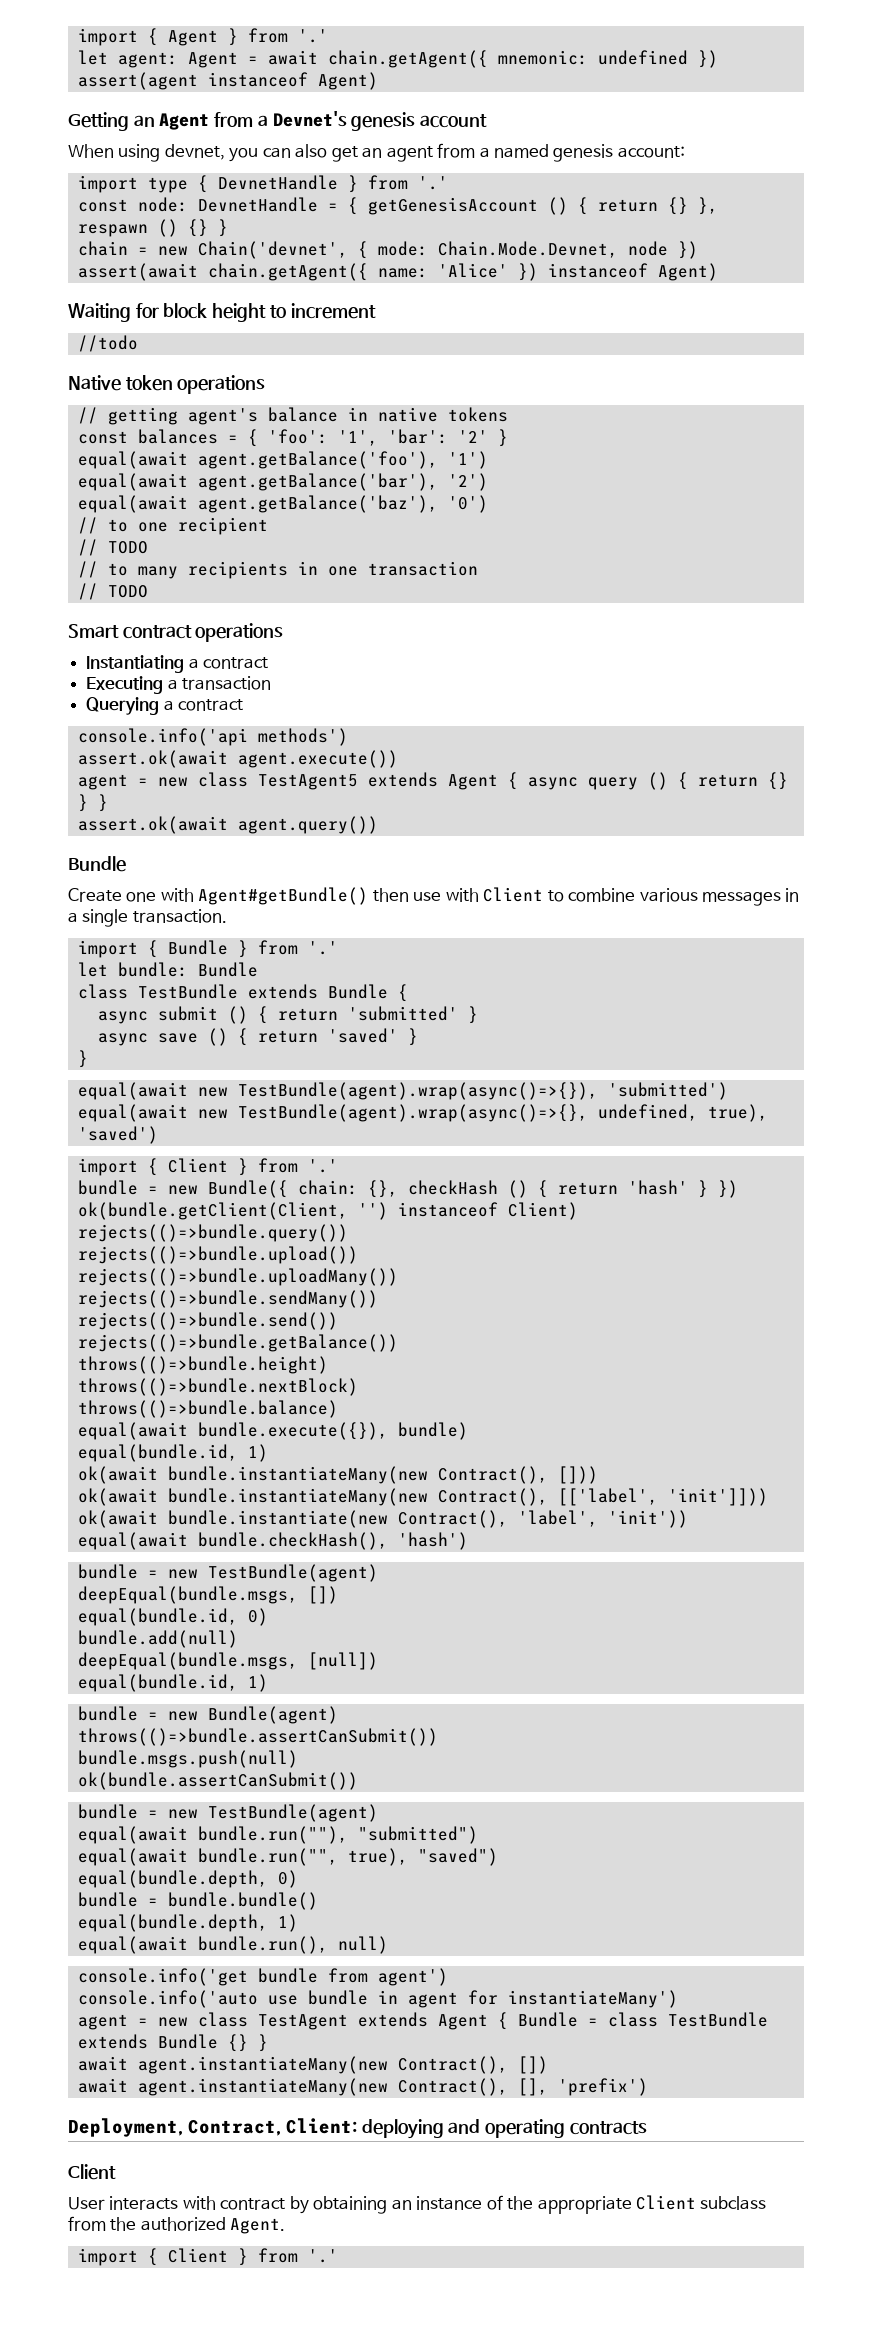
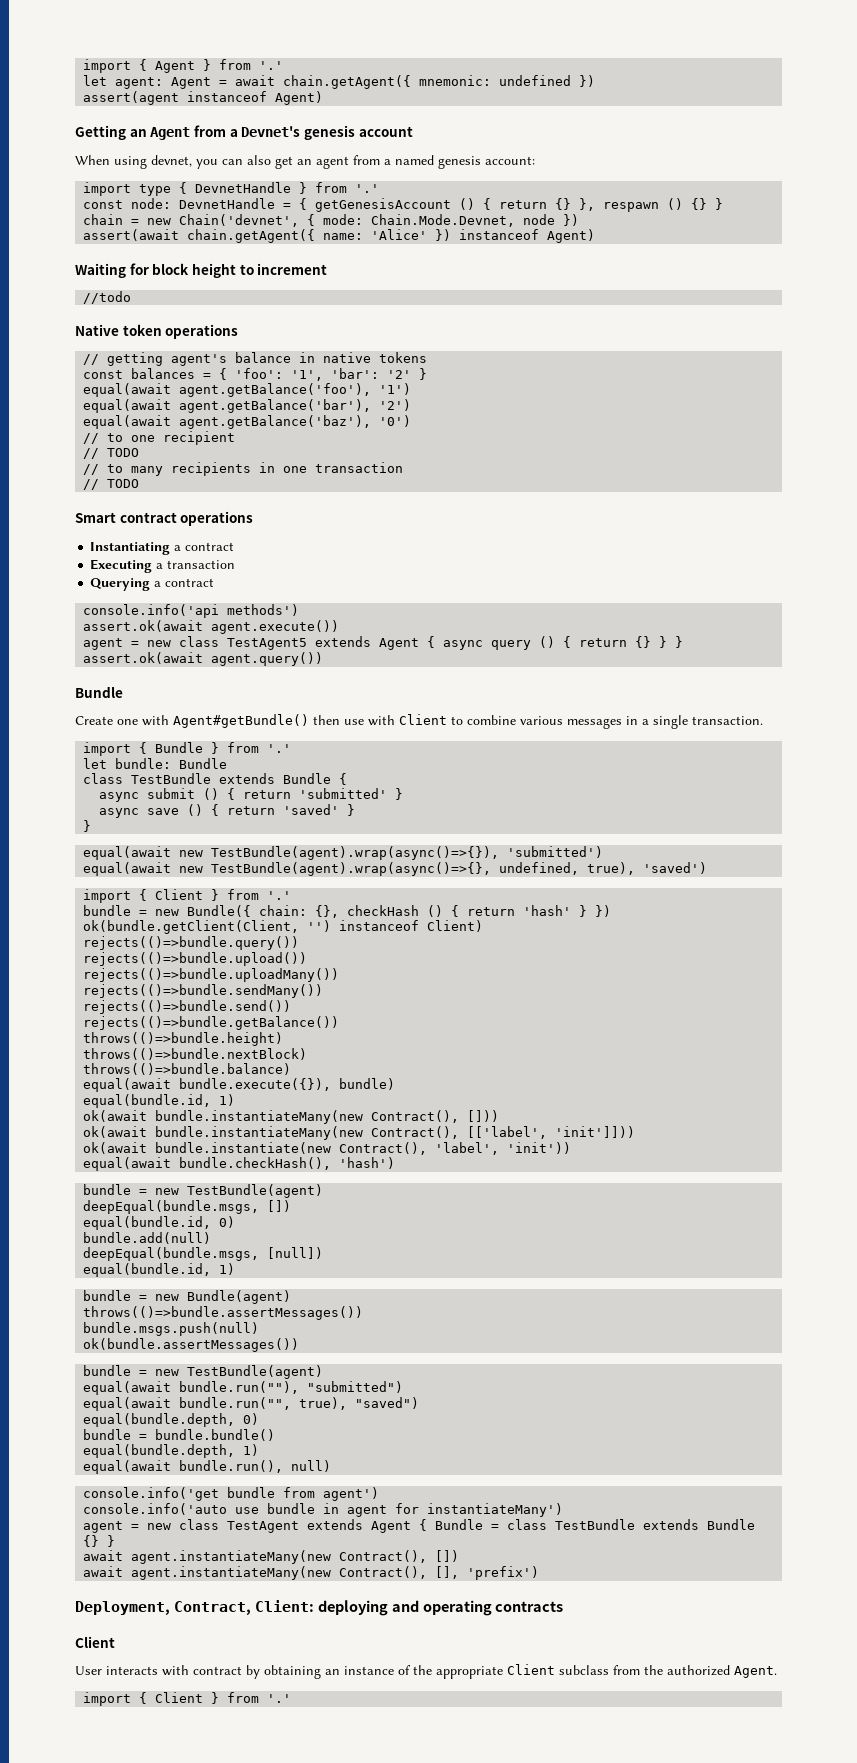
[77,1728,438,1746] throws(()=>bundle.assertCanSubmit()) -> [83,1306,364,1320] throws(()=>bundle.assertMessages())
[77,1772,358,1790] ok(bundle.assertCanSubmit()) -> [83,1338,300,1352] ok(bundle.assertMessages())

